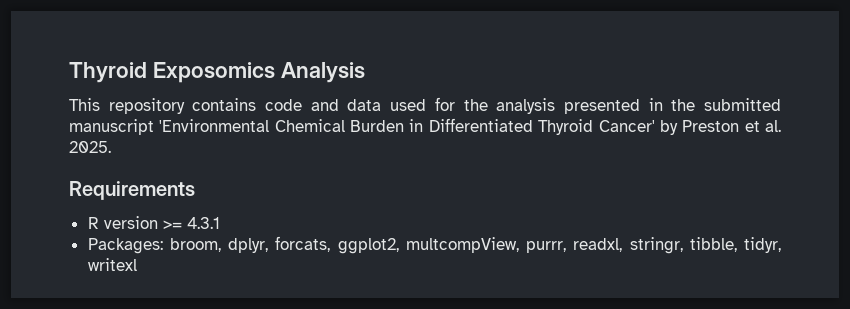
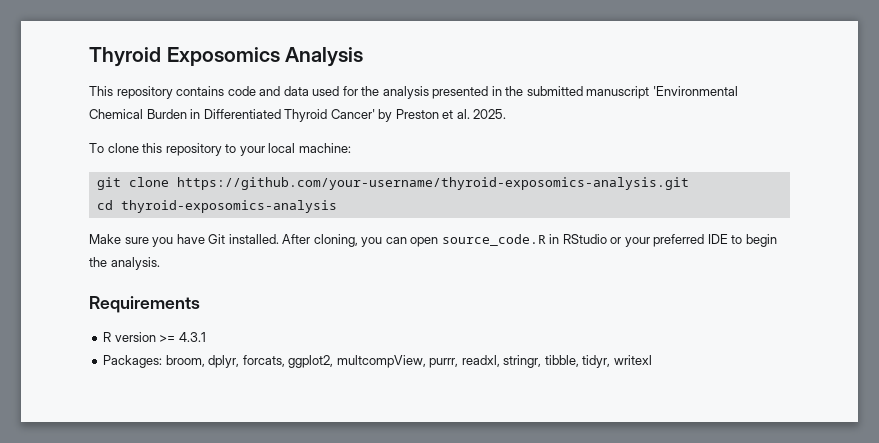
(111, 147) none -> [89,143,351,156] [96,177,689,190] [96,200,337,213] [89,234,777,247] [89,257,160,270] // To clone this repository to your local machine: // git clone https://github.com/your-username/thyroid-exposomics-analysis.git // cd thyroid-exposomics-analysis // Make sure you have Git installed. After cloning, you can open source_code.R in RStudio or your preferred IDE to begin the analysis.

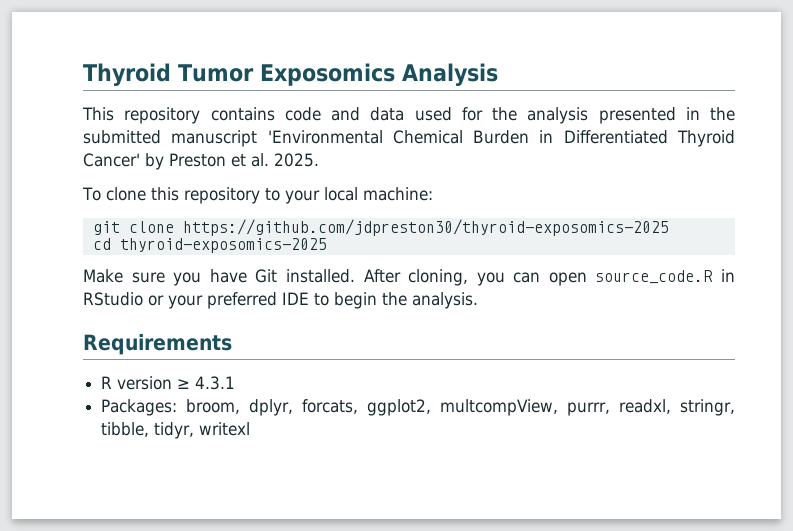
[89,47,161,67] Thyroid -> [83,63,254,86] Thyroid Tumor
[176,177,689,190] https://github.com/your-username/thyroid-exposomics-analysis.git -> [182,219,669,236] https://github.com/jdpreston30/thyroid-exposomics-2025
[120,200,337,213] thyroid-exposomics-analysis -> [119,238,327,253] thyroid-exposomics-2025
[159,335,176,342] >= -> [177,379,191,389] ≥

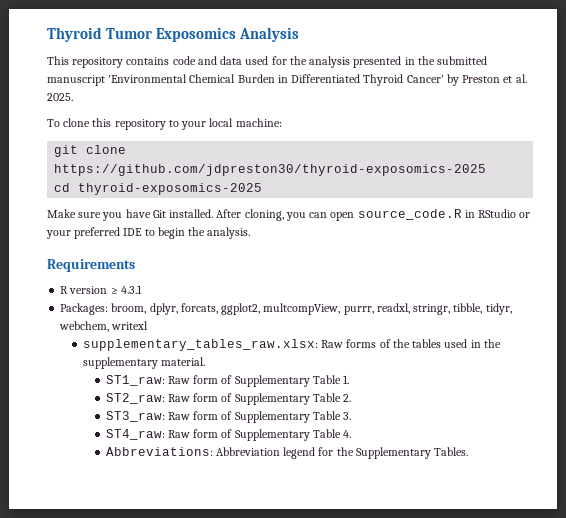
(195, 430) none -> [59,321,110,332] webchem,
(251, 429) none -> [82,339,501,351] [82,357,206,369] [105,375,350,387] [105,393,352,405] [105,411,352,423] [105,429,352,441] [105,447,469,459] // supplementary_tables_raw.xlsx: Raw forms of the tables used in the supplementary material. // ST1_raw: Raw form of Supplementary Table 1. // ST2_raw: Raw form of Supplementary Table 2. // ST3_raw: Raw form of Supplementary Table 3. // ST4_raw: Raw form of Supplementary Table 4. // Abbreviations: Abbreviation legend for the Supplementary Tables.

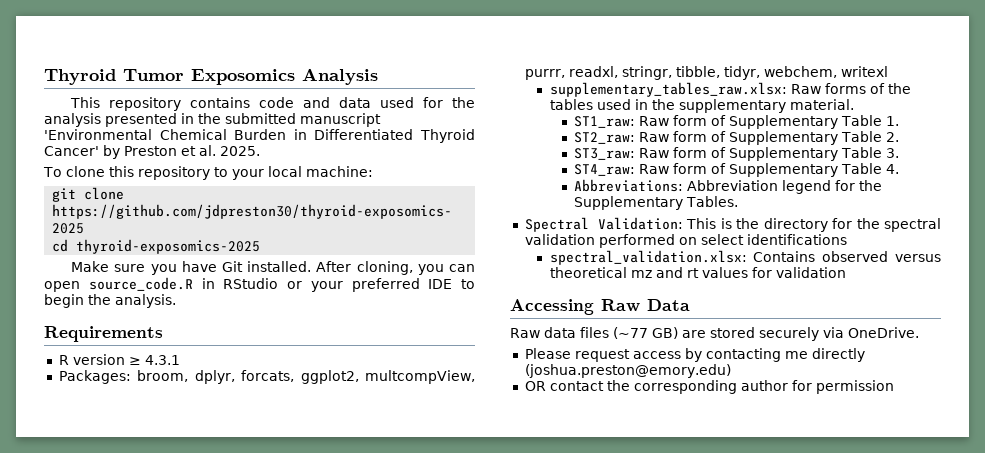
(469, 451) none -> [524,217,941,232] [524,234,847,248] [549,250,941,265] [549,267,846,278] [510,299,690,315] [510,327,919,341] [524,348,865,362] [524,364,731,378] [524,380,894,394] // Spectral Validation: This is the directory for the spectral validation performed on select identifications // spectral_validation.xlsx: Contains observed versus theoretical mz and rt values for validation // Accessing Raw Data // Raw data files (~77 GB) are stored securely via OneDrive. // Please request access by contacting me directly (joshua.preston@emory.edu) // OR contact the corresponding author for permission

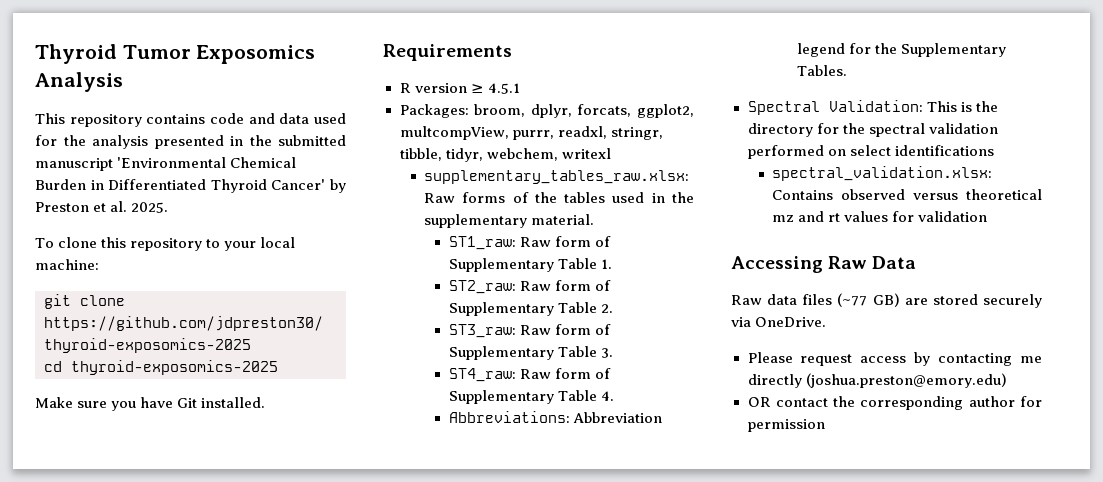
[316,261,476,275] [44,277,475,292] [44,294,176,308] After cloning, you can open source_code.R in RStudio or your preferred IDE to begin the analysis. -> (266, 402) none
[144,355,180,365] 4.3.1 -> [487,83,520,94] 4.5.1

